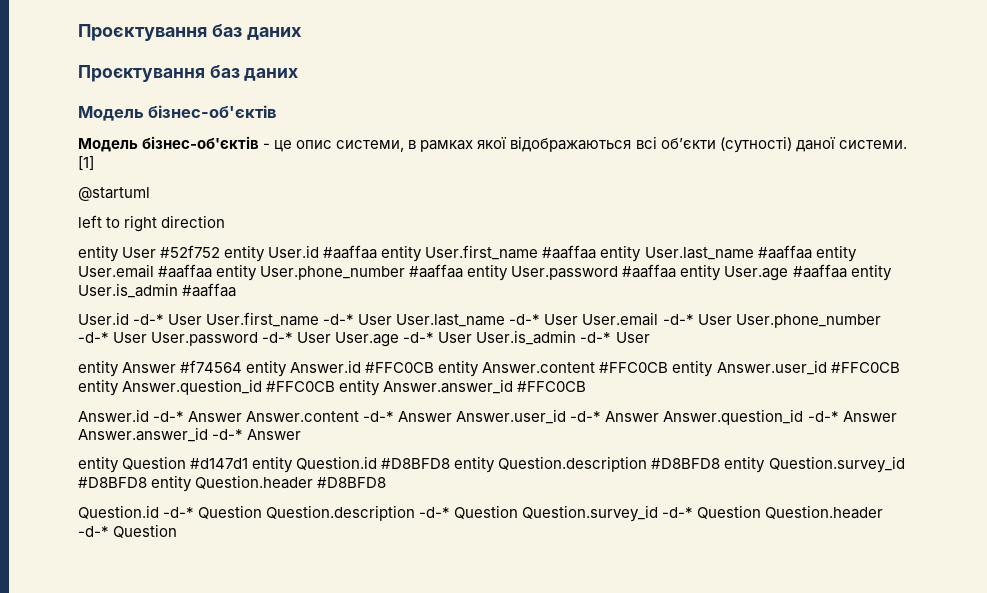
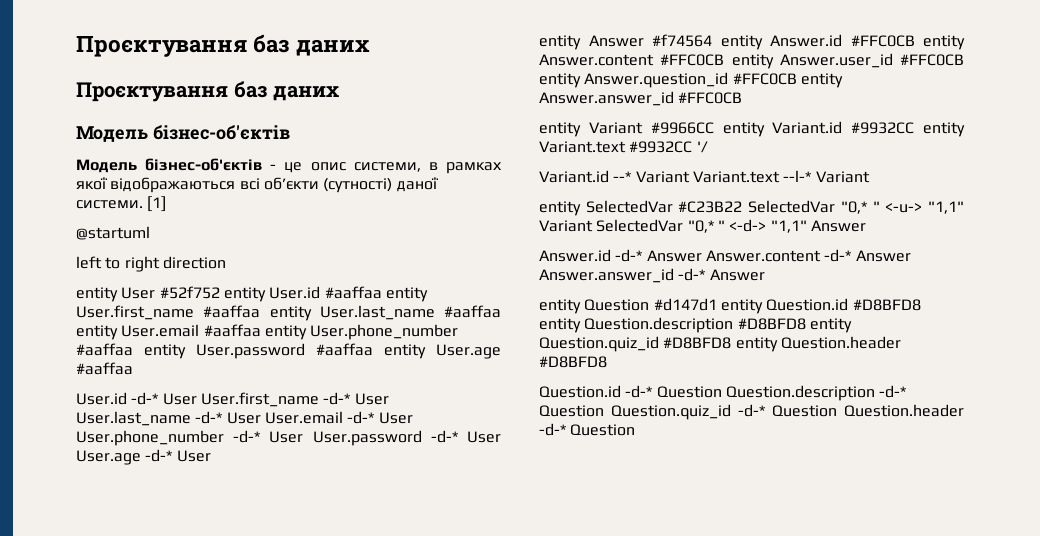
[850,264,892,281] [78,283,237,298] entity User.is_admin #aaffaa -> (133, 368) none
[476,330,650,345] User.is_admin -d-* User -> (211, 456) none
(587, 386) none -> [539,121,965,137] [539,141,708,153] [539,170,870,183] [539,200,964,216] [539,219,866,233] // entity Variant #9966CC entity Variant.id #9932CC entity Variant.text #9932CC '/ // Variant.id --* Variant Variant.text --l-* Variant // entity SelectedVar #C23B22 SelectedVar "0,* " <-u-> "1,1" Variant SelectedVar "0,* " <-d-> "1,1" Answer
[456,409,897,425] Answer.user_id -d-* Answer Answer.question_id -d-* Answer -> (911, 256) none
[768,456,905,473] Question.survey_id -> [539,336,659,352] Question.quiz_id
[522,505,659,522] Question.survey_id -> [611,404,731,420] Question.quiz_id

